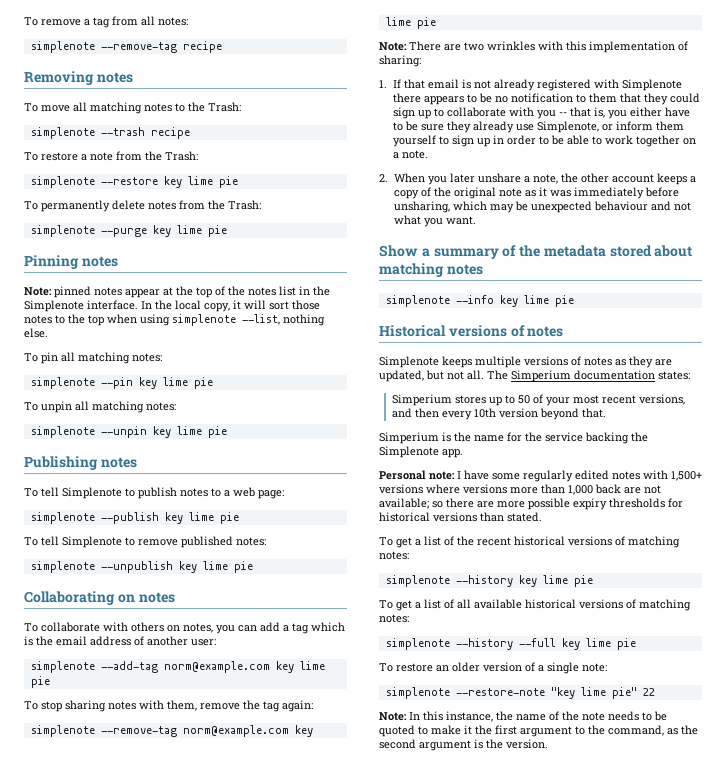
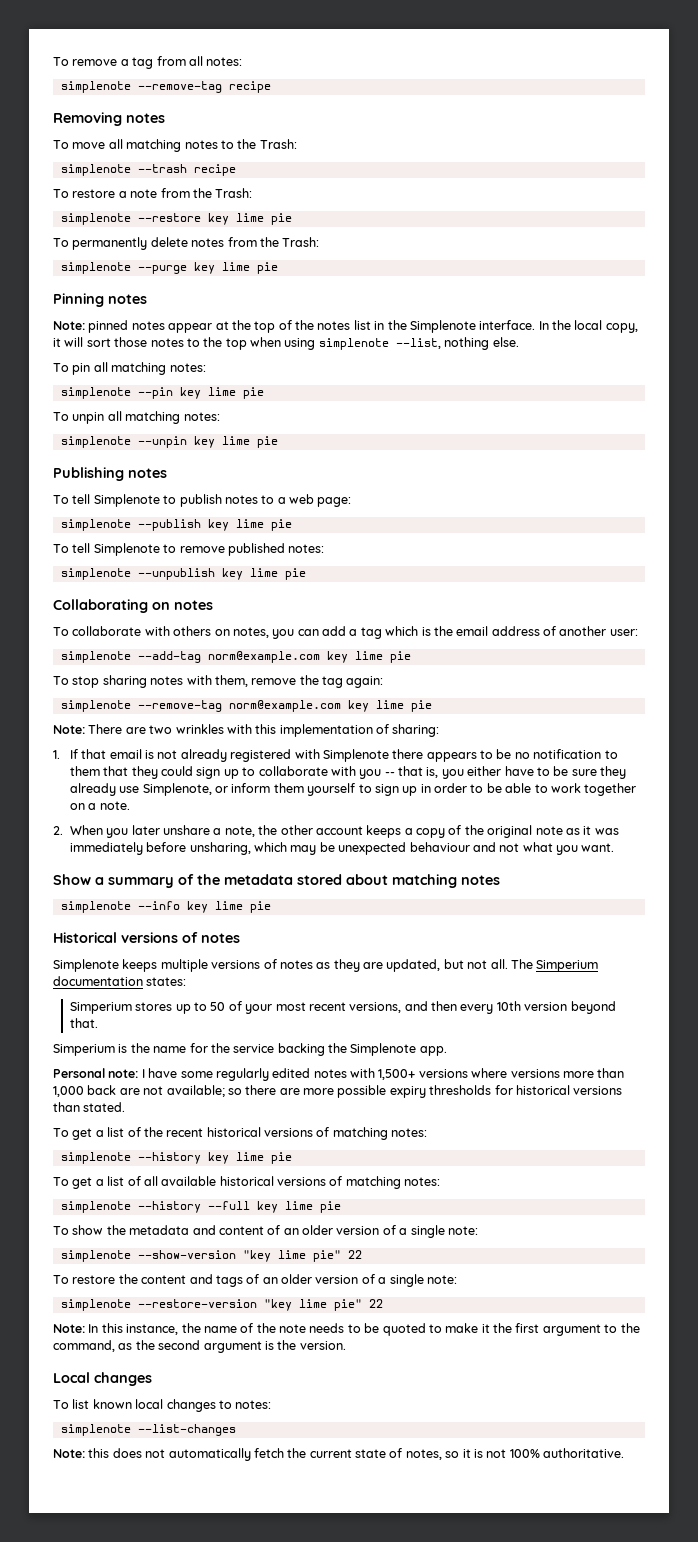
[396,662,607,674] [385,687,545,699] restore an older version of a single note: // simplenote --restore-note -> [72,1225,478,1238] [60,1250,362,1262] [53,1274,457,1287] [60,1299,257,1311] show the metadata and content of an older version of a single note: // simplenote --show-version "key lime pie" 22 // To restore the content and tags of an older version of a single note: // simplenote --restore-version
(548, 744) none -> [53,1372,152,1386] [53,1399,272,1412] [60,1424,236,1436] [53,1448,624,1461] // Local changes // To list known local changes to notes: // simplenote --list-changes // Note: this does not automatically fetch the current state of notes, so it is not 100% authoritative.

